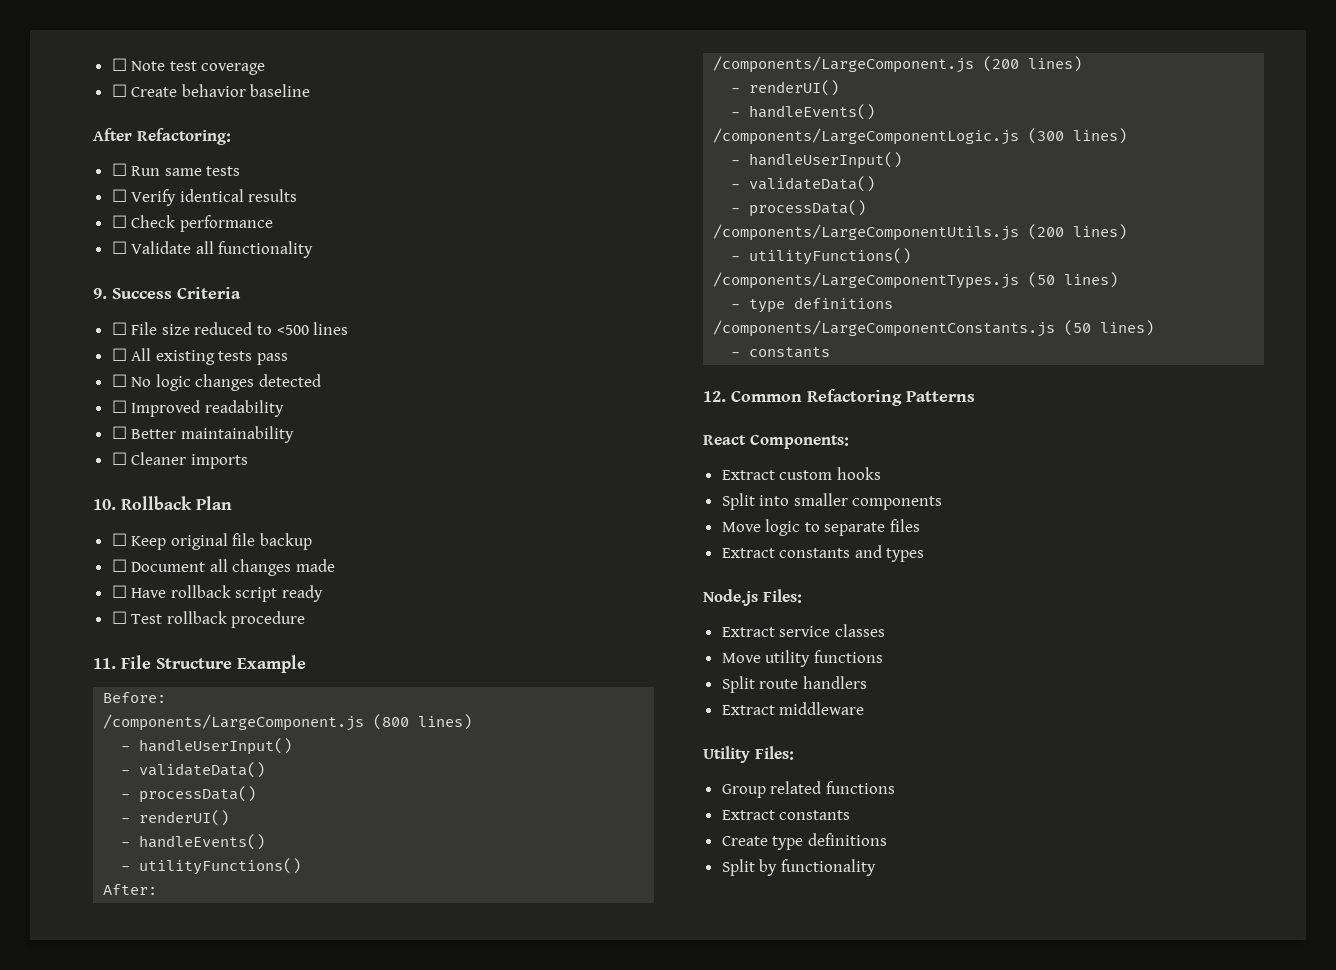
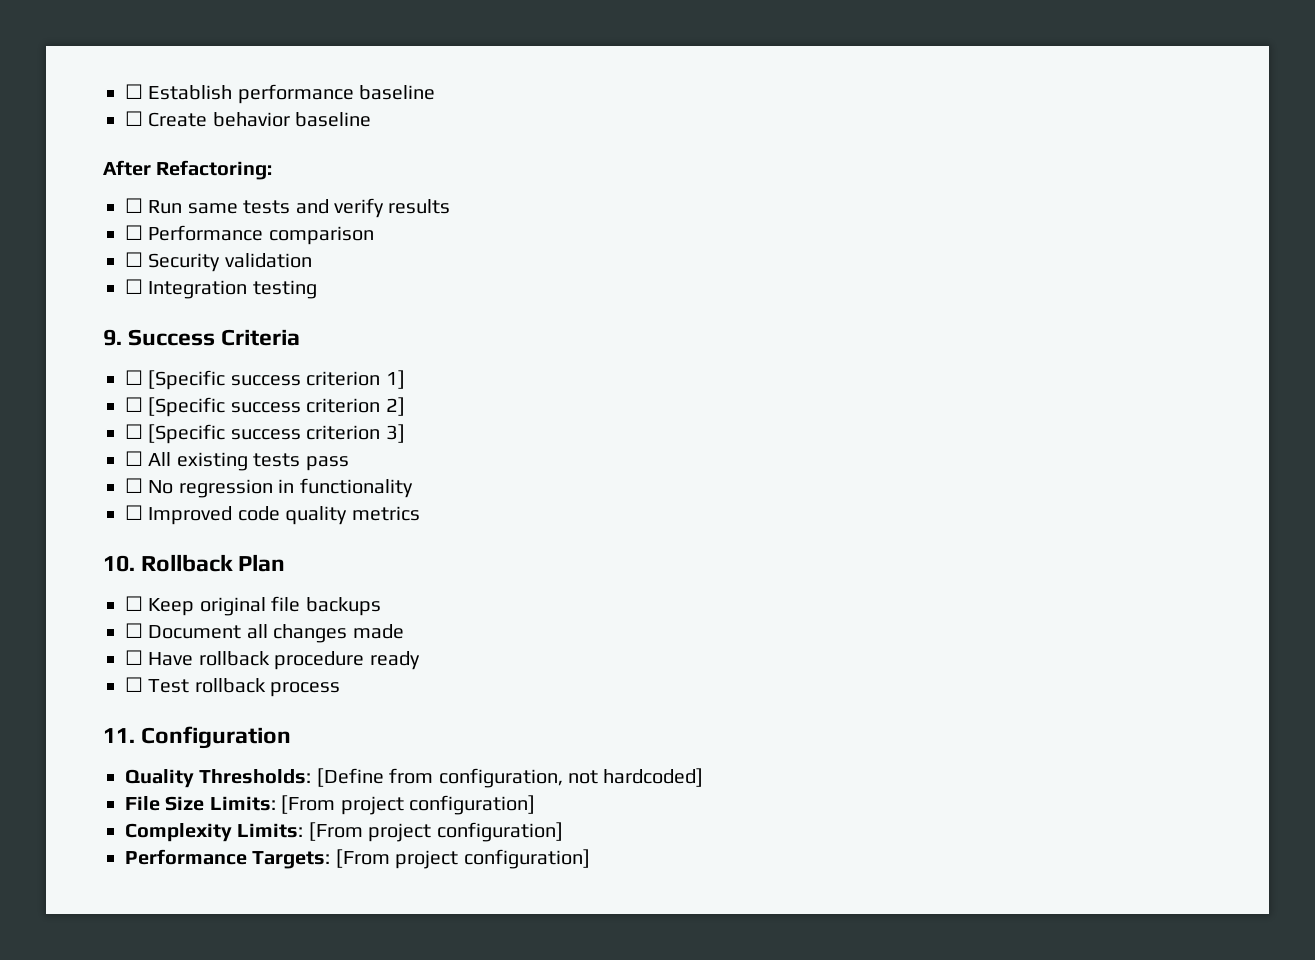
[111,58,266,75] ☐ Note test coverage -> [125,84,436,104] ☐ Establish performance baseline
[111,189,244,206] // ☐ Verify identical -> [295,198,384,218] and verify
[131,215,273,232] [111,241,314,258] Check performance // ☐ Validate all functionality -> [148,225,374,245] [125,252,312,272] [125,279,317,299] Performance comparison // ☐ Security validation // ☐ Integration testing
[131,322,349,335] File size reduced to <500 lines -> [148,370,405,390] [125,397,405,417] [125,424,405,444] [Specific success criterion 1] // ☐ [Specific success criterion 2] // ☐ [Specific success criterion 3]
[155,374,322,391] logic changes detected -> [178,478,413,498] regression in functionality
[204,400,284,417] [111,426,294,443] [111,452,248,469] readability // ☐ Better maintainability // ☐ Cleaner imports -> [237,506,420,525] code quality metrics
[260,533,313,550] backup -> [305,597,381,616] backups
[235,587,278,602] script -> [274,651,365,670] procedure
[231,611,306,628] procedure -> [270,682,341,697] process
[121,655,306,673] [103,692,167,703] [103,714,473,731] [121,738,293,755] [121,762,266,778] [121,786,257,803] [121,810,230,826] [121,834,266,850] [121,858,302,875] [103,884,158,895] [713,56,1083,73] [731,80,840,96] [731,104,876,120] [713,128,1128,145] [731,152,903,169] [731,176,876,192] [731,200,867,217] [713,224,1128,241] [731,248,912,265] [713,272,1119,289] [731,297,894,313] [713,320,1155,337] [731,347,831,358] [703,389,975,406] [703,434,849,449] [721,467,881,480] [721,493,943,510] [721,519,921,536] [721,545,925,562] [703,589,802,606] [721,624,885,637] [721,650,883,667] [721,676,867,693] [721,702,865,715] [703,746,794,763] [721,781,895,798] [721,810,851,820] [721,833,887,850] [721,859,876,876] File Structure Example // Before: // /components/LargeComponent.js (800 lines) // - handleUserInput() // - validateData() // - processData() // - renderUI() // - handleEvents() // - utilityFunctions() // After: // /components/LargeComponent.js (200 lines) // - renderUI() // - handleEvents() // /components/LargeComponentLogic.js (300 lines) // - handleUserInput() // - validateData() // - processData() // /components/LargeComponentUtils.js (200 lines) // - utilityFunctions() // /components/LargeComponentTypes.js (50 lines) // - type definitions // /components/LargeComponentConstants.js (50 lines) // - constants // 12. Common Refactoring Patterns // React Components: // Extract custom hooks // Split into smaller components // Move logic to separate files // Extract constants and types // Node.js Files: // Extract service classes // Move utility functions // Split route handlers // Extract middleware // Utility Files: // Group related functions // Extract constants // Create type definitions // Split by functionality -> [141,726,292,749] [125,768,704,788] [125,795,535,815] [125,822,563,842] [125,849,590,869] Configuration // Quality Thresholds: [Define from configuration, not hardcoded] // File Size Limits: [From project configuration] // Complexity Limits: [From project configuration] // Performance Targets: [From project configuration]

